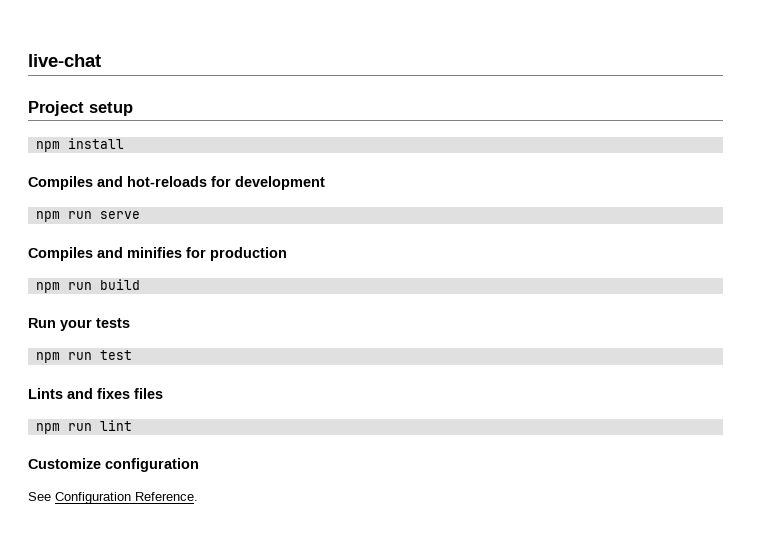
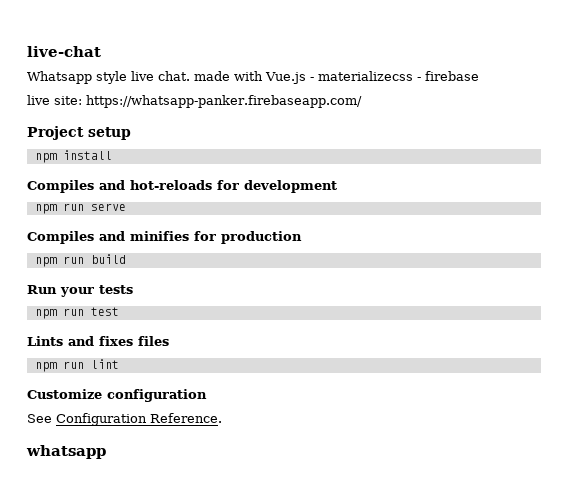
(101, 60) none -> [27,71,479,84] [27,95,362,108] // Whatsapp style live chat. made with Vue.js - materializecss - firebase // live site: https://whatsapp-panker.firebaseapp.com/
(198, 496) none -> [26,445,106,459] // whatsapp

